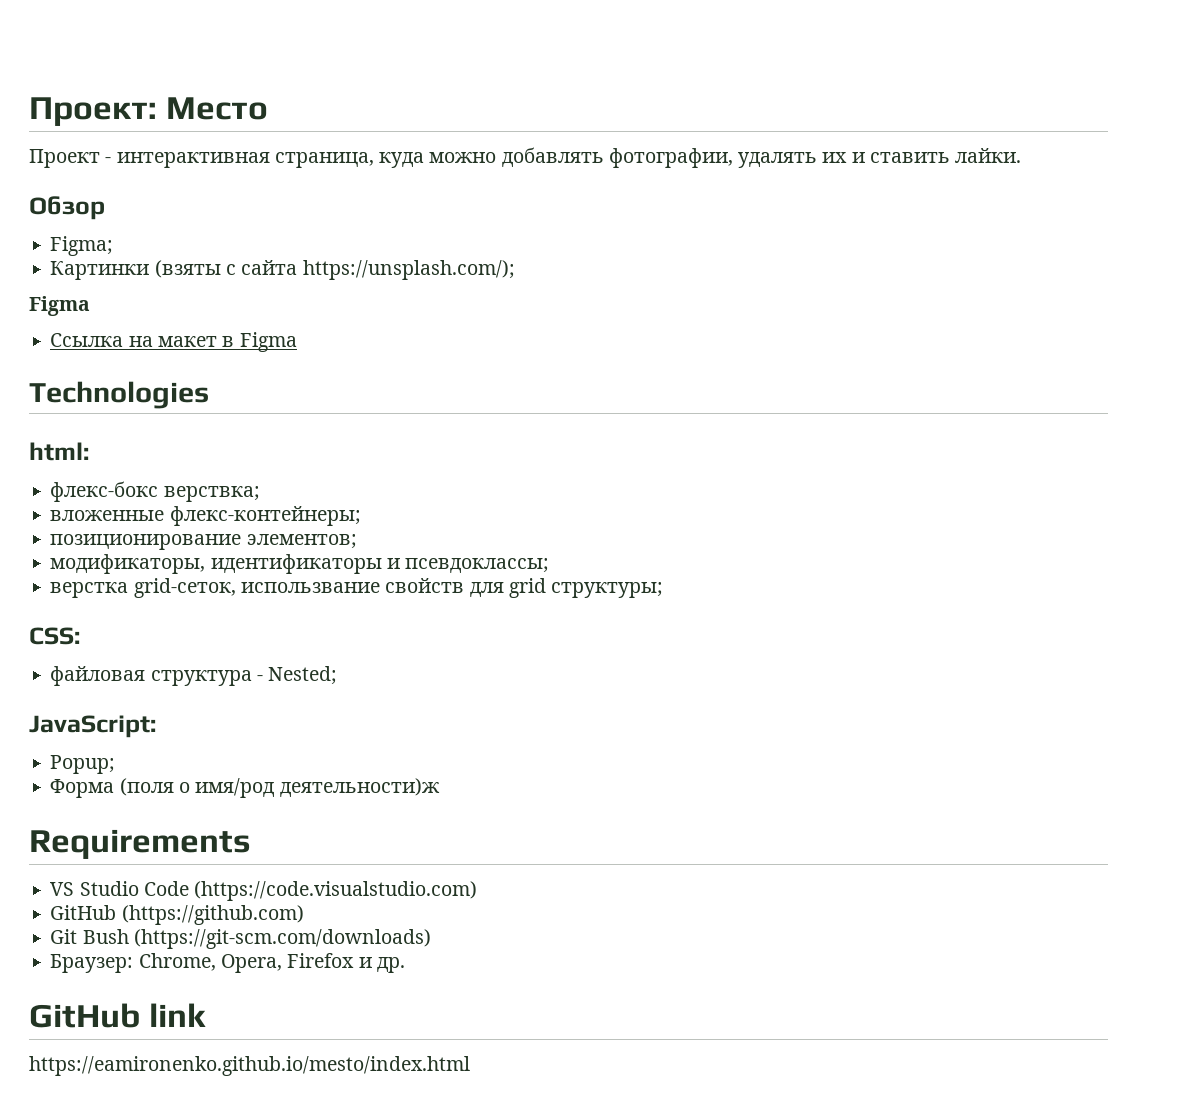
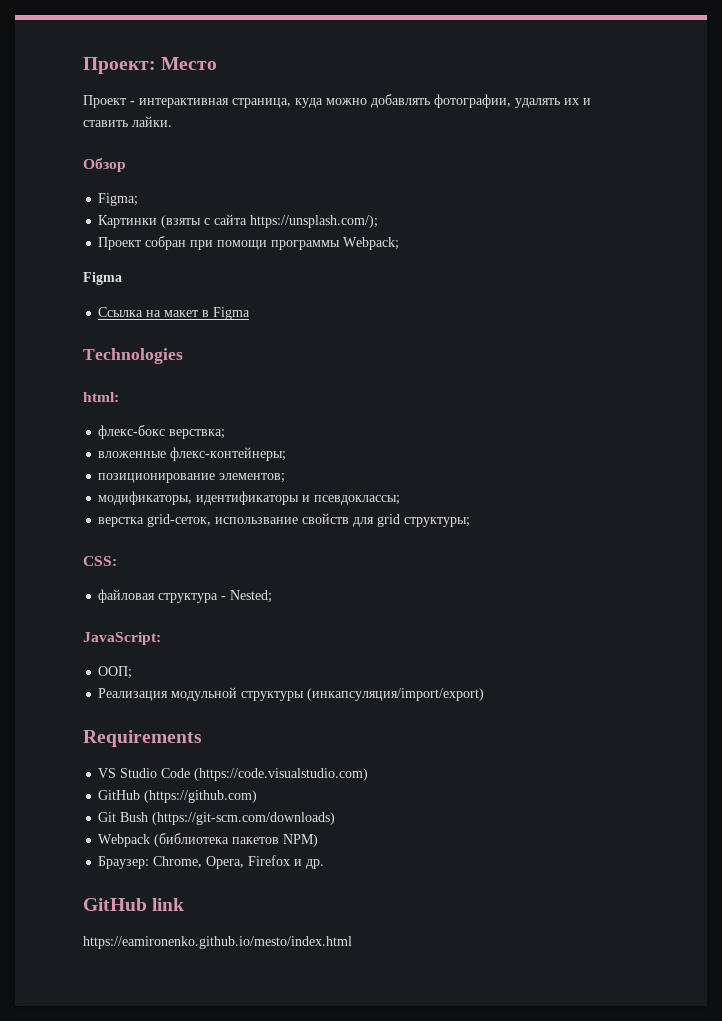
(515, 270) none -> [98,236,400,250] // Проект собран при помощи программы Webpack;
[50,755,116,774] [50,778,440,798] Popup; // Форма (поля о имя/род деятельности)ж -> [98,666,133,679] [98,687,485,701] ООП; // Реализация модульной структуры (инкапсуляция/import/export)
(431, 939) none -> [98,833,319,847] // Webpack (библиотека пакетов NPM)

